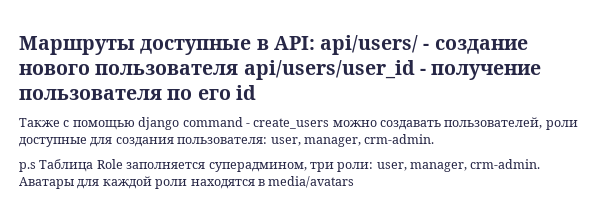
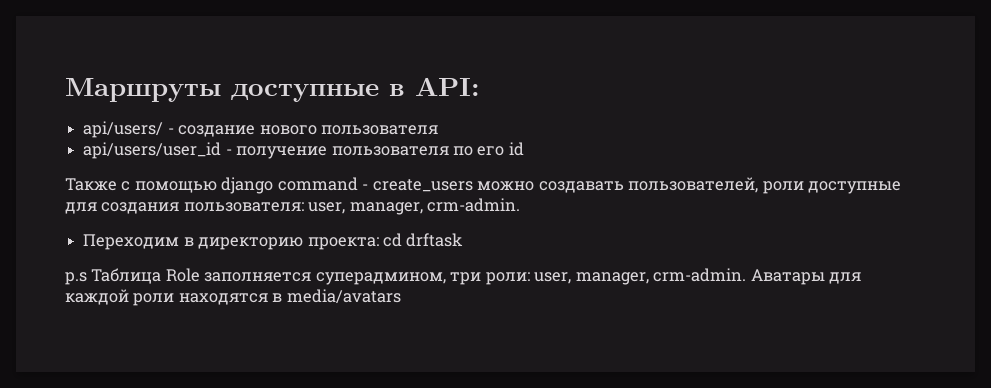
(315, 43) none -> (480, 86) //
(239, 69) none -> (438, 130) //
(435, 139) none -> [83,233,464,250] // Переходим в директорию проекта: cd drftask

